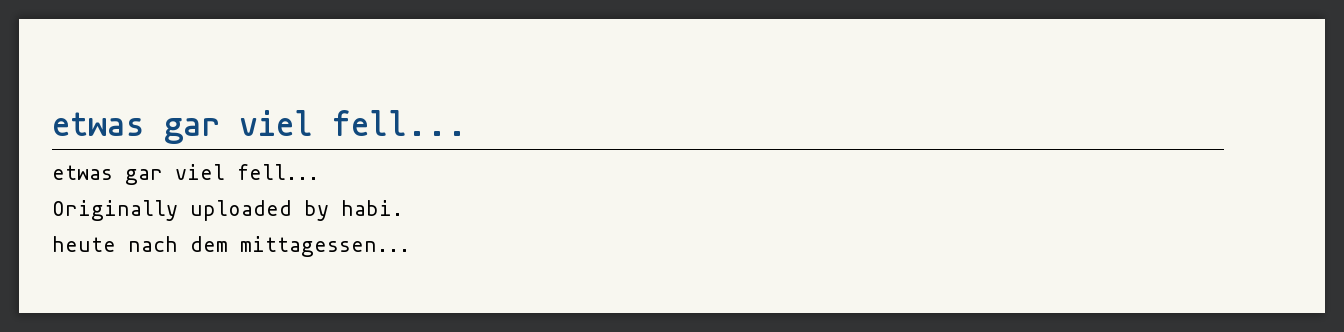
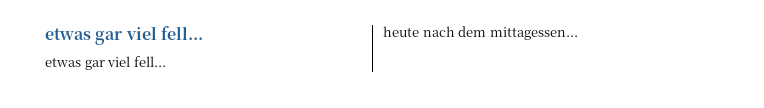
[52,200,403,221] // Originally uploaded by habi. -> (166, 61) none

